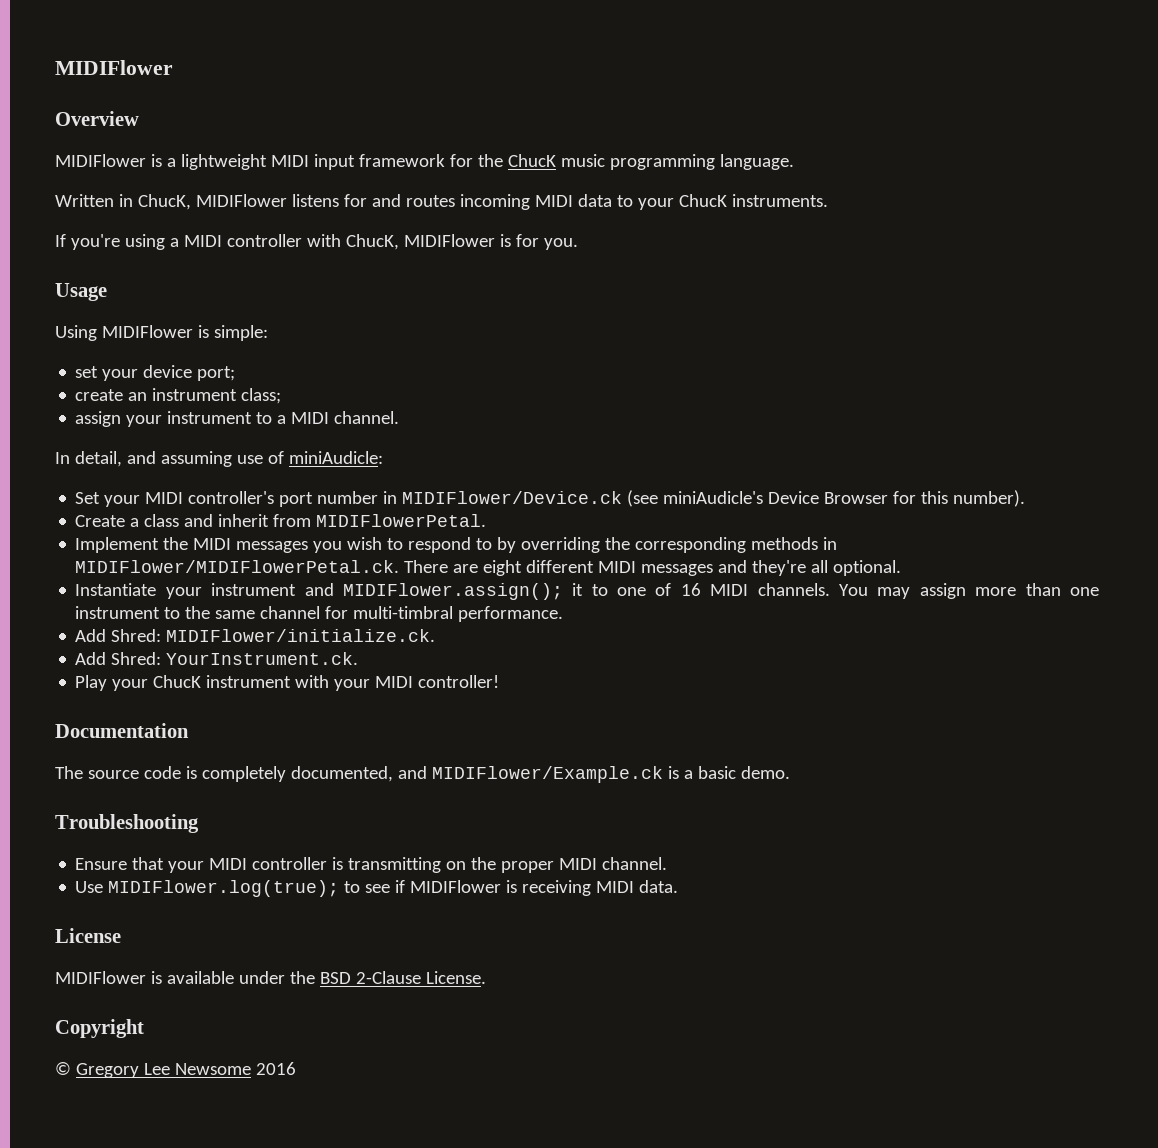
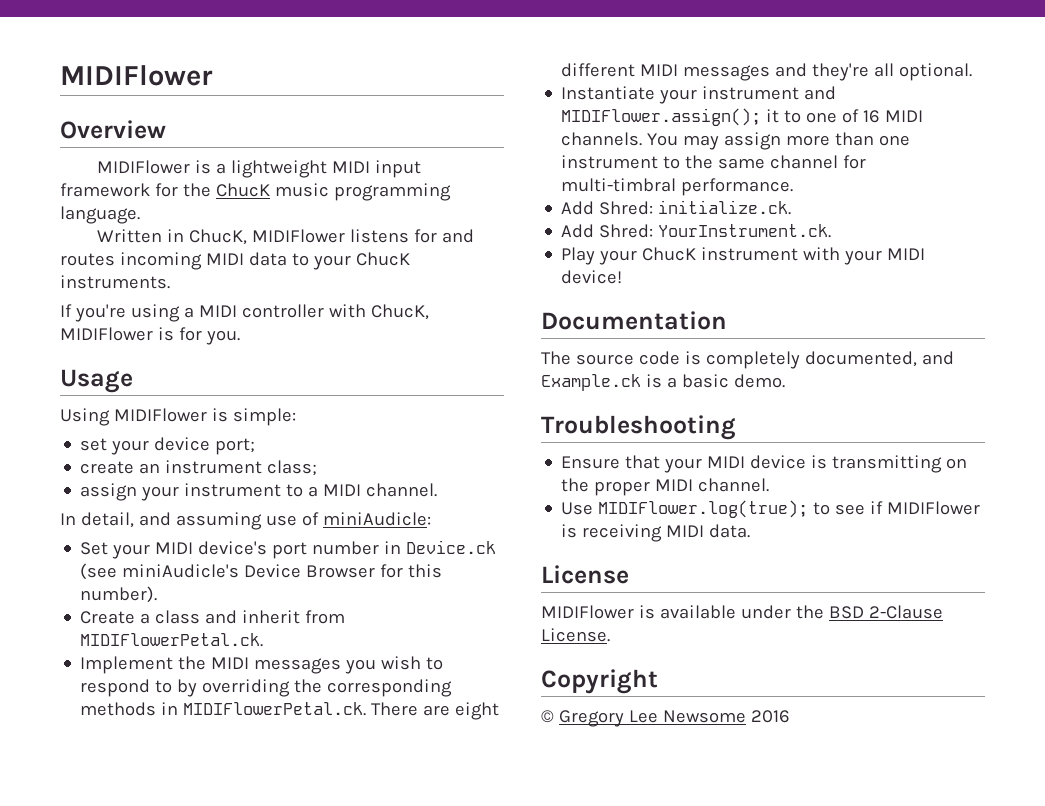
[188,491,275,504] controller's -> [198,541,268,555] device's
[402,491,623,504] MIDIFlower/Device.ck -> [406,540,497,554] Device.ck
[316,514,487,527] MIDIFlowerPetal. -> [80,633,264,647] MIDIFlowerPetal.ck.
[75,560,400,573] MIDIFlower/MIDIFlowerPetal.ck. -> [183,702,367,716] MIDIFlowerPetal.ck.
[166,629,436,642] MIDIFlower/initialize.ck. -> [658,200,792,215] initialize.ck.
[418,675,500,688] controller! -> [561,270,623,284] device!
[431,766,663,783] MIDIFlower/Example.ck -> [541,374,641,391] Example.ck
[252,857,328,870] controller -> [750,455,807,469] device

